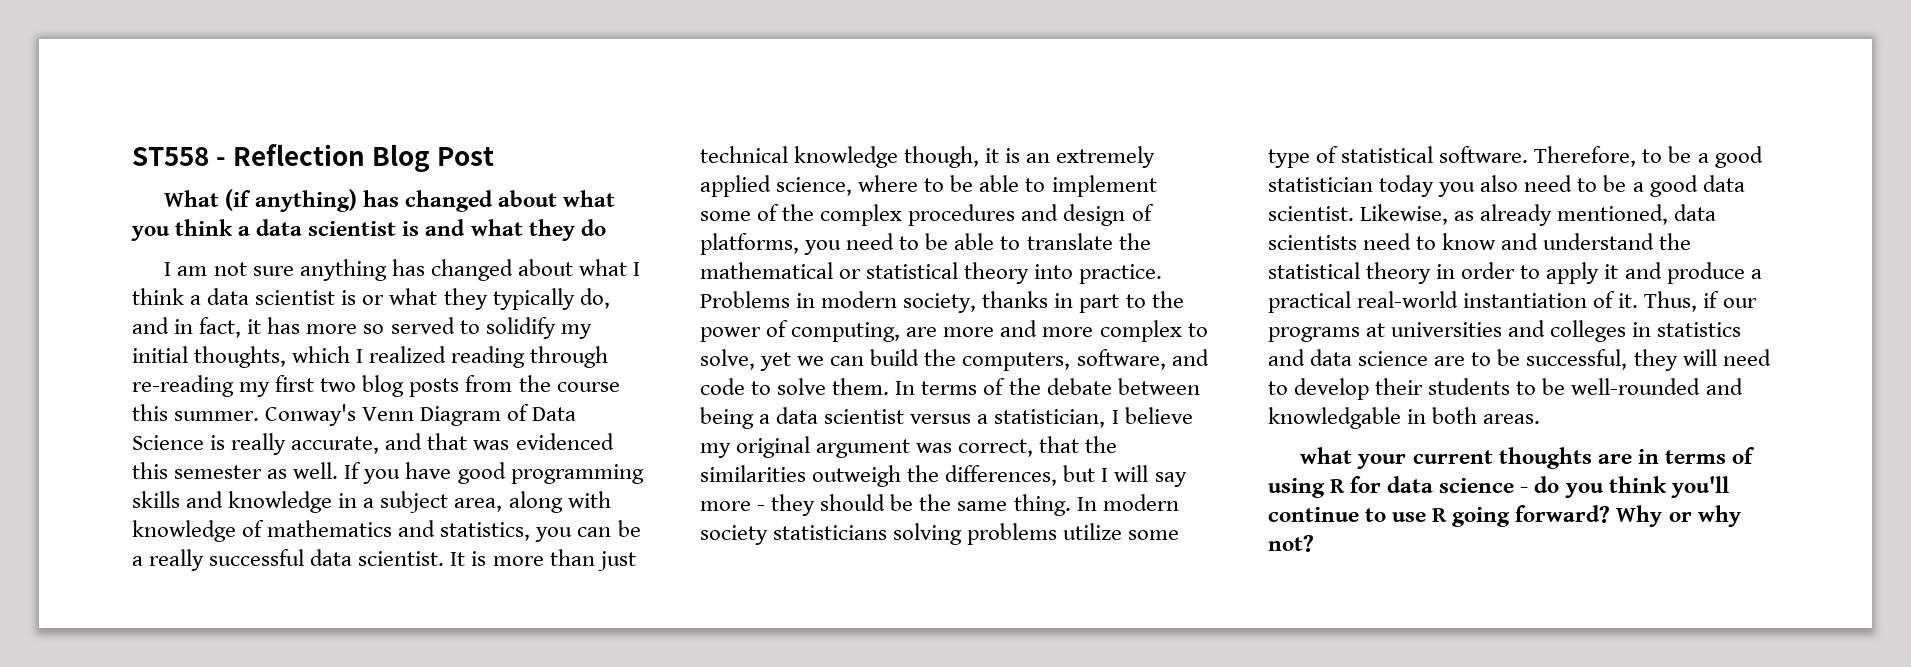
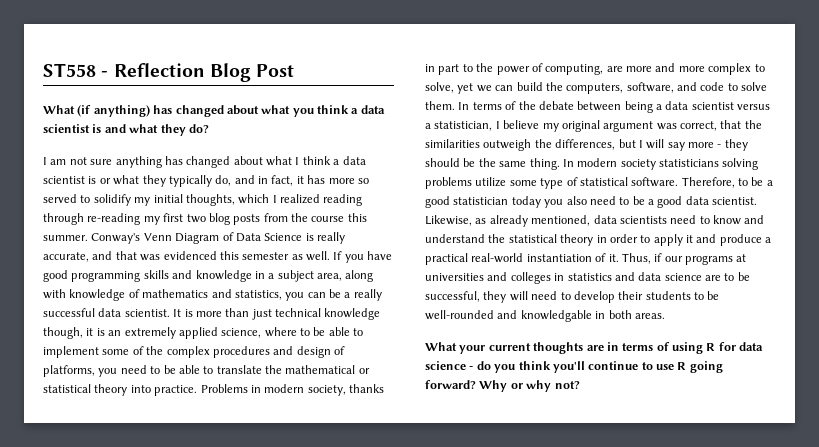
[580,219,606,236] do -> [188,124,209,133] do?
[1300,447,1353,464] what -> [425,342,457,351] What

